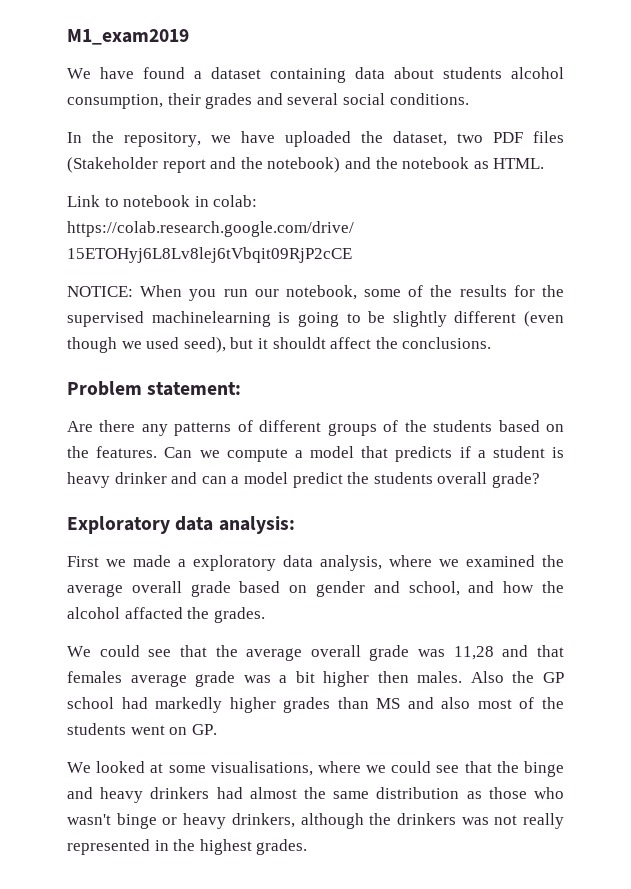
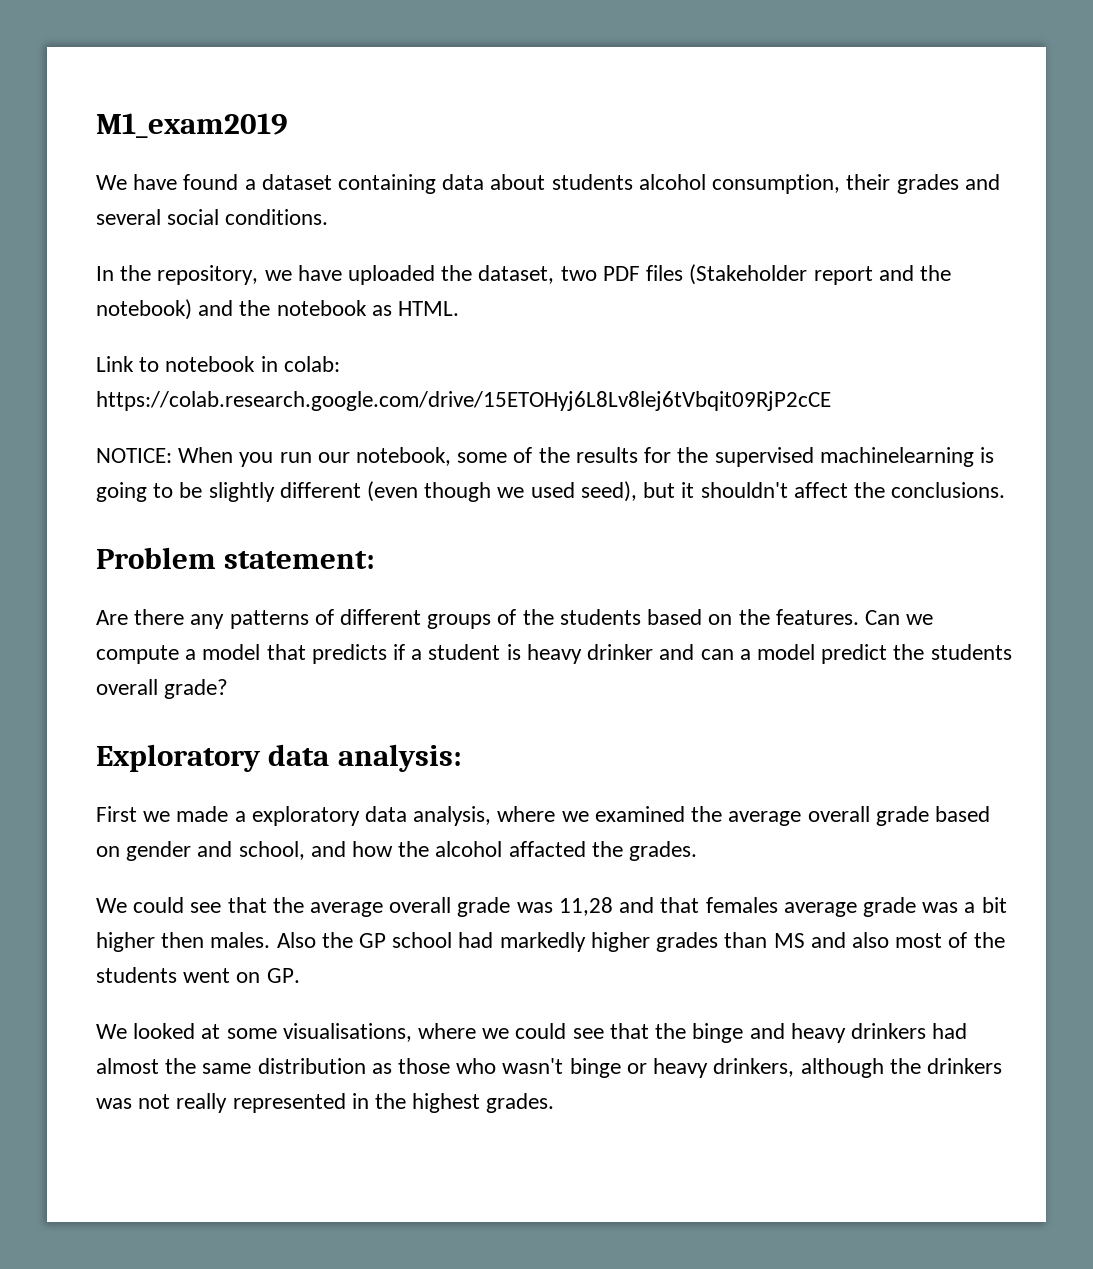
[272,337,326,349] shouldt -> [700,482,788,498] shouldn't

